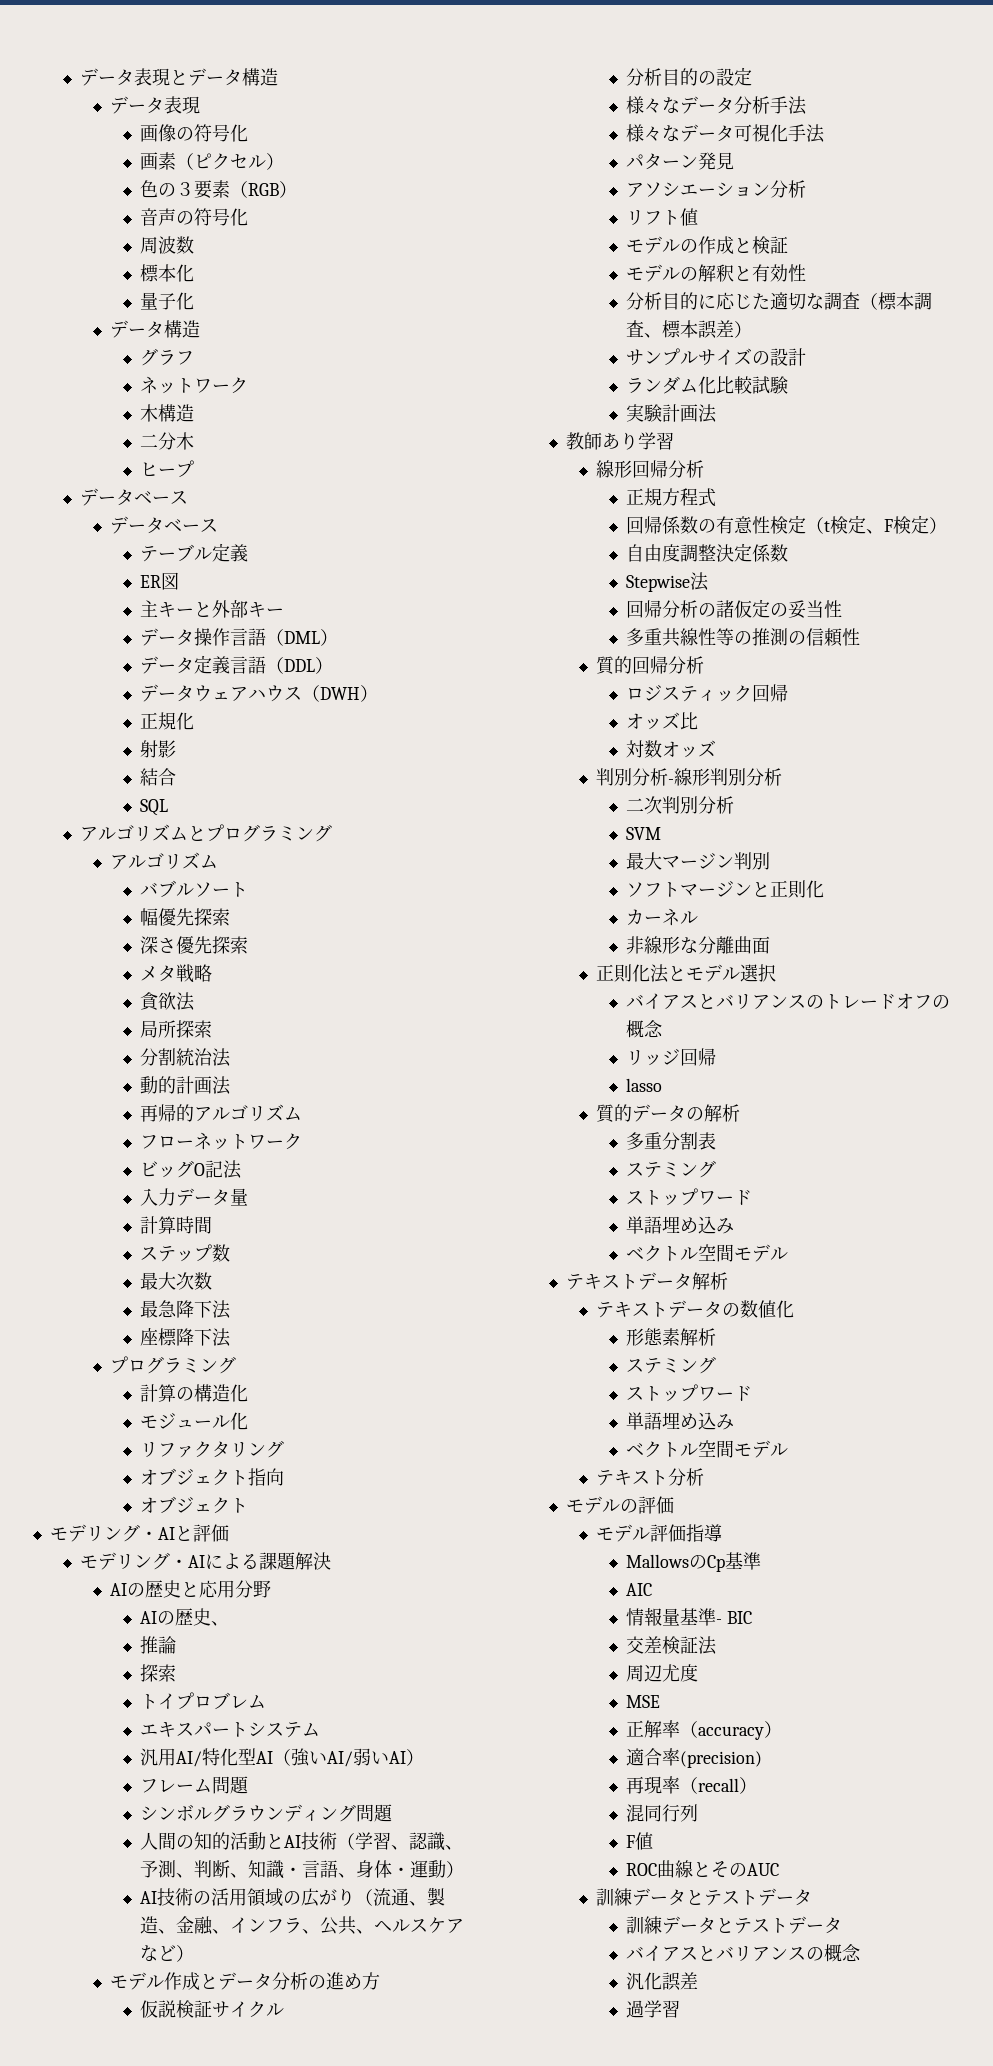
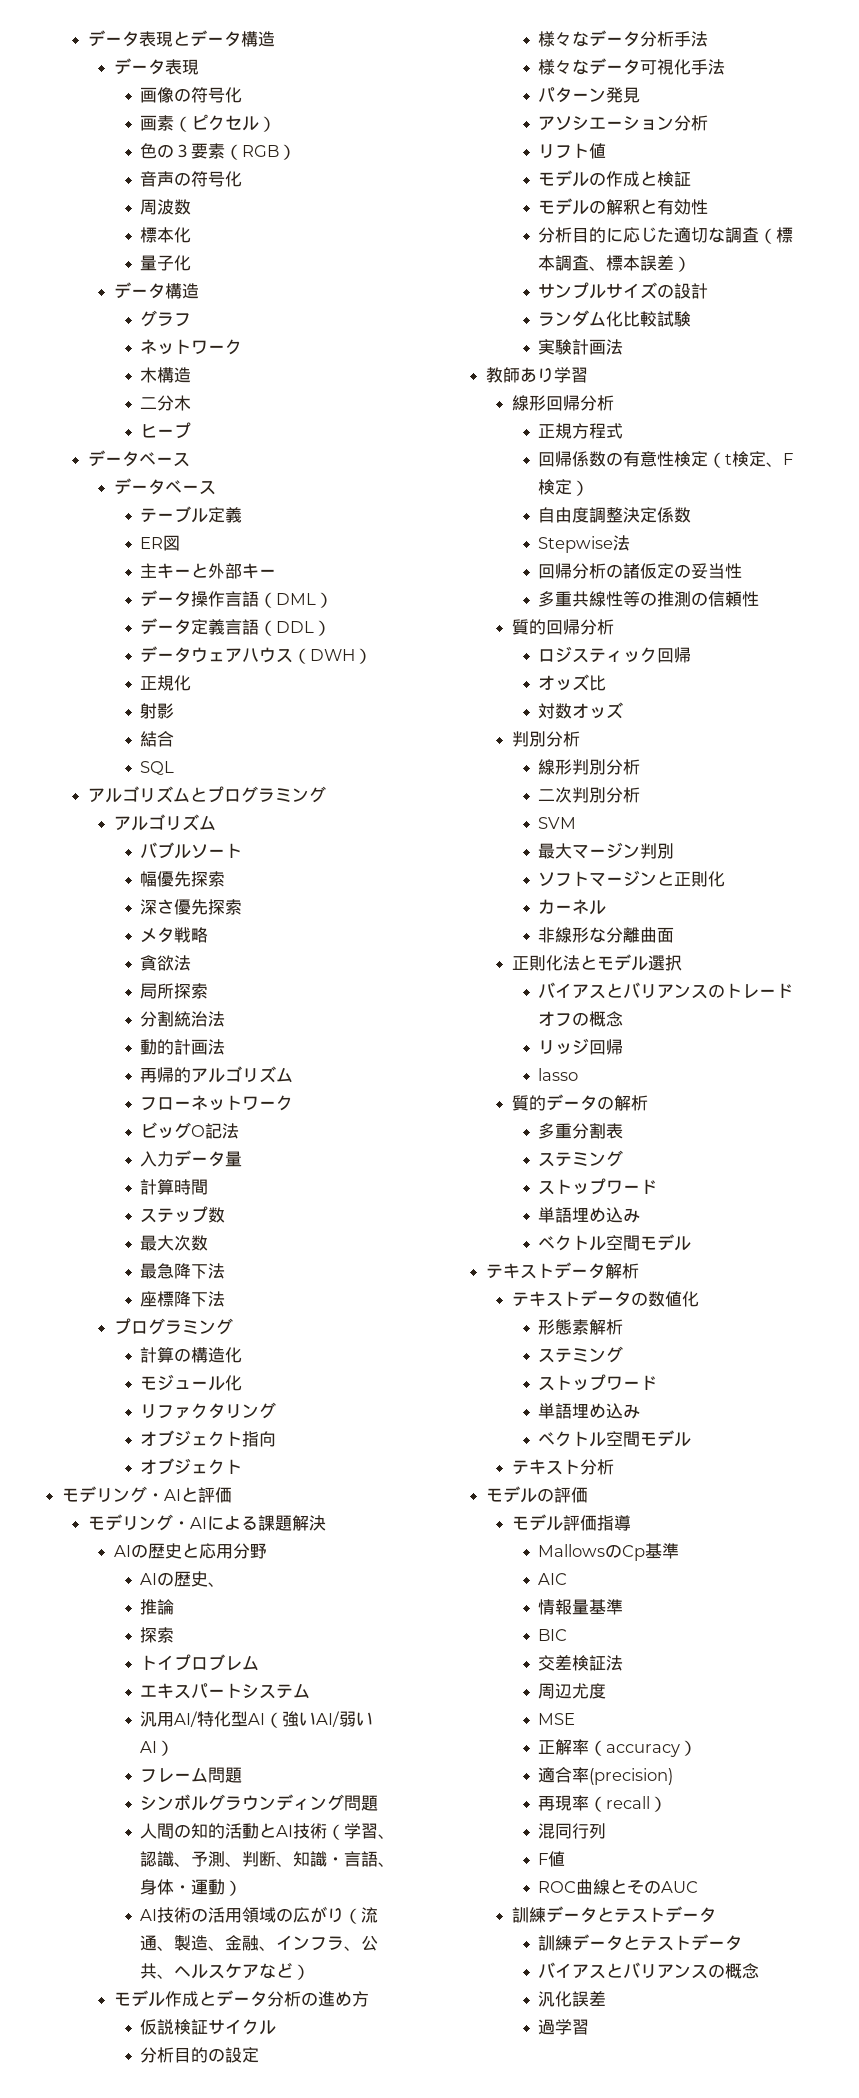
[668,779,675,784] - -> (581, 739) //
[716,1619,723,1624] - -> (624, 1607) //

